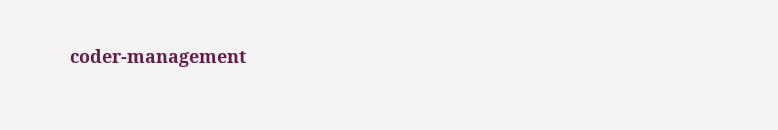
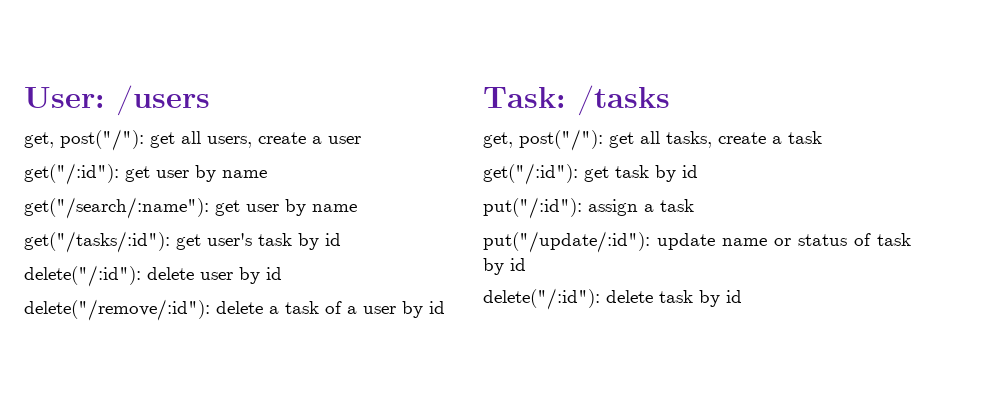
[70,49,246,67] coder-management -> [24,85,210,116] [24,129,361,151] [24,163,267,185] [24,197,357,219] [24,231,341,253] [24,265,282,287] [24,299,445,321] [483,85,670,116] [483,129,822,151] [483,163,698,185] [483,197,694,219] [483,231,911,253] [483,258,526,275] [483,288,742,310] User: /users // get, post("/"): get all users, create a user // get("/:id"): get user by name // get("/search/:name"): get user by name // get("/tasks/:id"): get user's task by id // delete("/:id"): delete user by id // delete("/remove/:id"): delete a task of a user by id // Task: /tasks // get, post("/"): get all tasks, create a task // get("/:id"): get task by id // put("/:id"): assign a task // put("/update/:id"): update name or status of task by id // delete("/:id"): delete task by id

